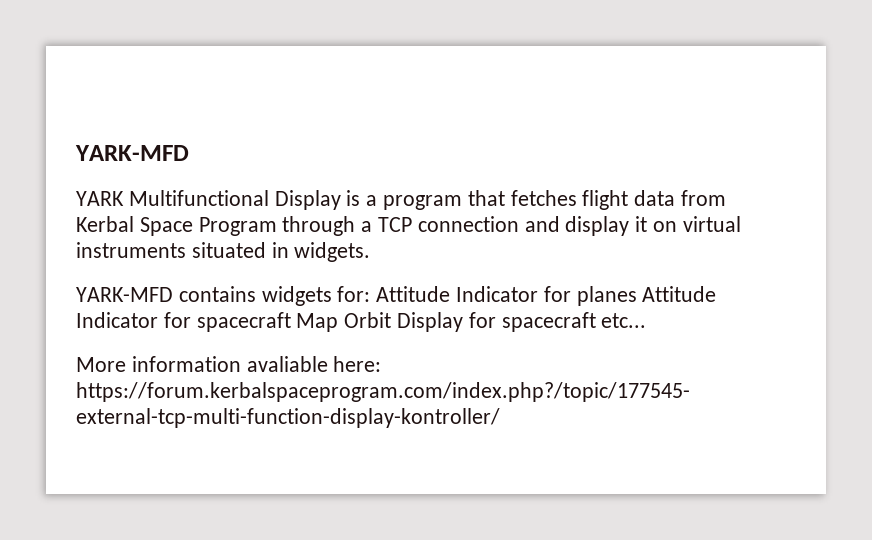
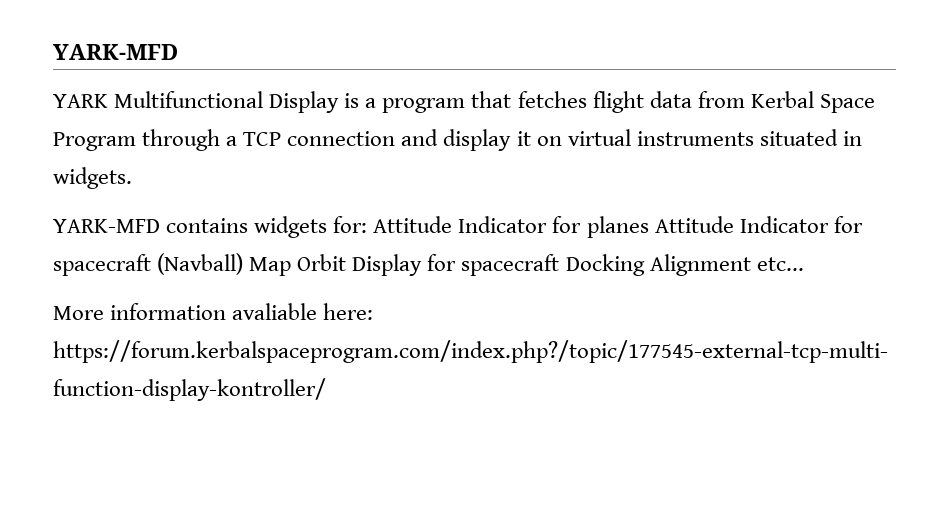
(291, 322) none -> [157,253,244,275] (Navball)
(596, 322) none -> [565,254,751,276] Docking Alignment

